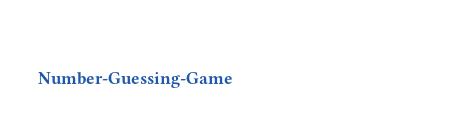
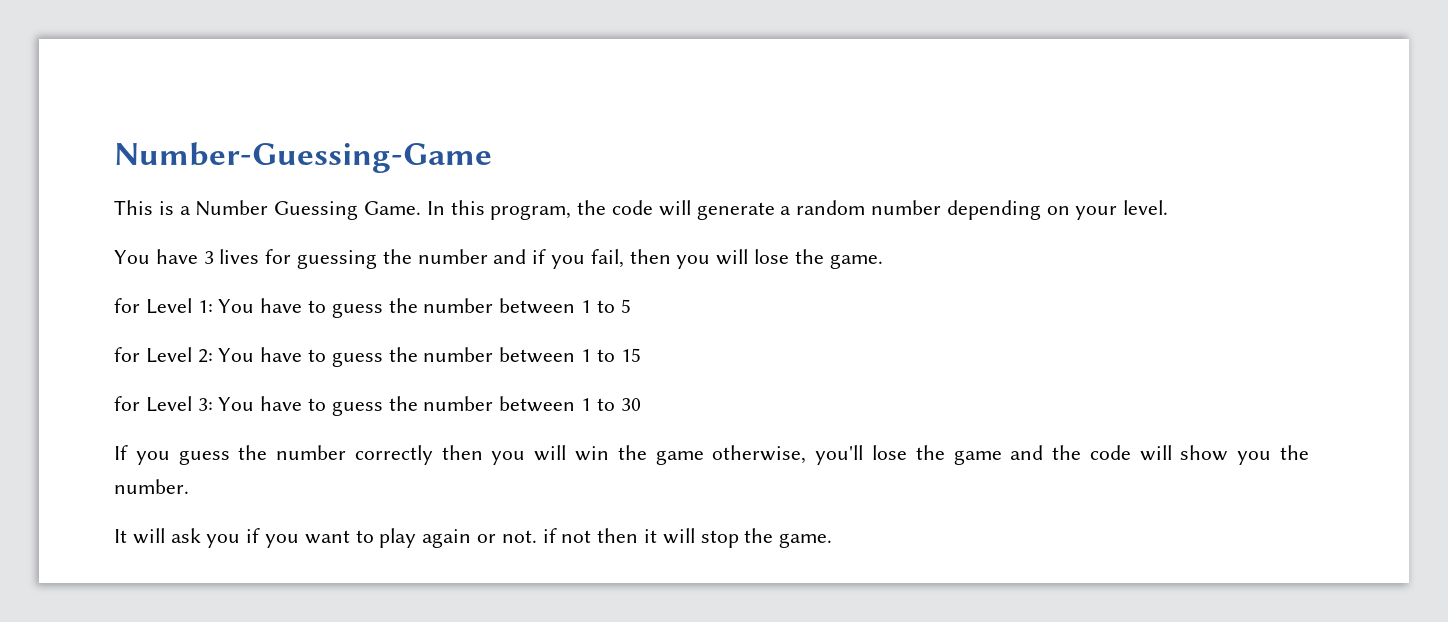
(233, 80) none -> [114,200,1169,220] [114,249,883,269] [114,298,631,318] [114,347,641,367] [114,396,641,416] [114,445,1309,465] [114,479,189,494] [114,528,833,548] // This is a Number Guessing Game. In this program, the code will generate a random number depending on your level. // You have 3 lives for guessing the number and if you fail, then you will lose the game. // for Level 1: You have to guess the number between 1 to 5 // for Level 2: You have to guess the number between 1 to 15 // for Level 3: You have to guess the number between 1 to 30 // If you guess the number correctly then you will win the game otherwise, you'll lose the game and the code will show you the number. // It will ask you if you want to play again or not. if not then it will stop the game.

